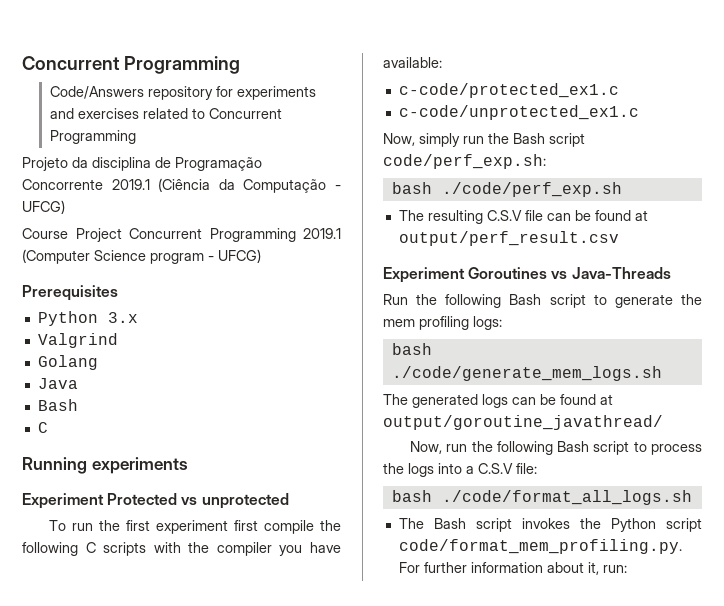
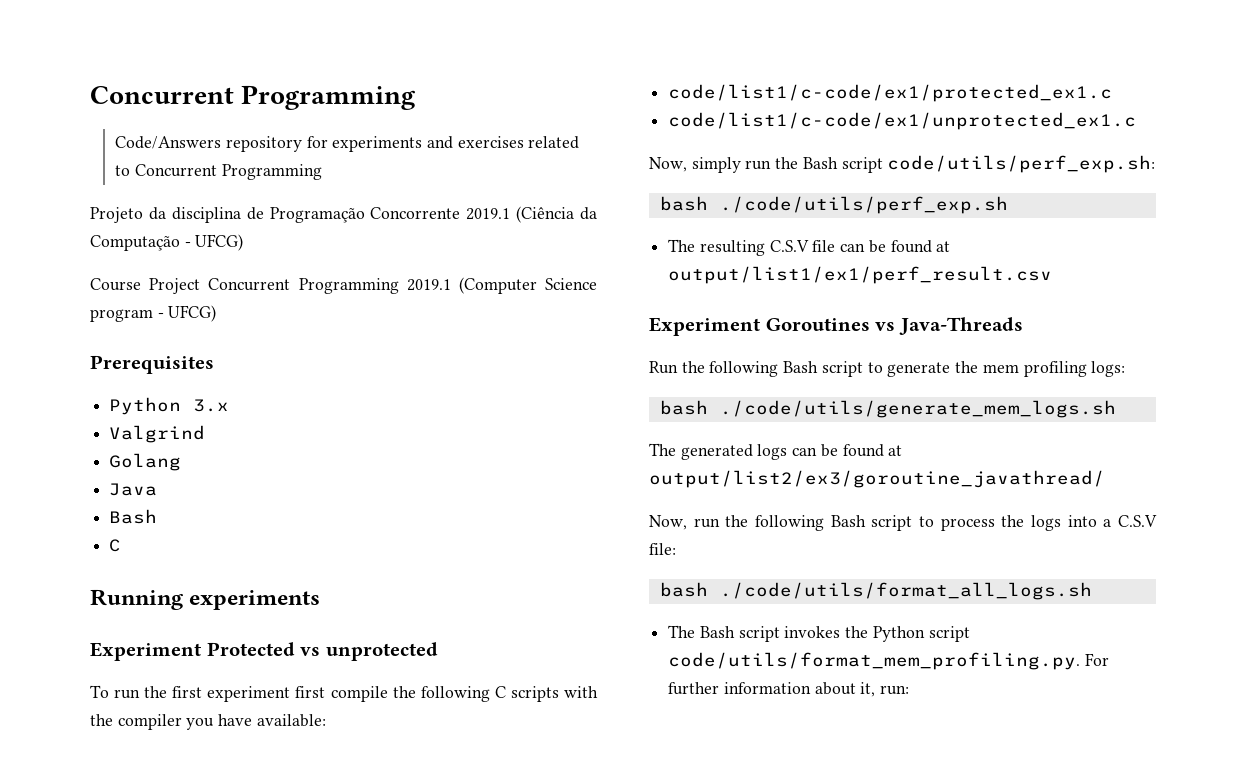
[398,83,619,98] [398,105,639,120] c-code/protected_ex1.c // c-code/unprotected_ex1.c -> [668,84,1113,102] [668,112,1137,130] code/list1/c-code/ex1/protected_ex1.c // code/list1/c-code/ex1/unprotected_ex1.c
[383,154,546,169] [391,182,622,197] code/perf_exp.sh: // bash ./code/perf_exp.sh -> [887,155,1156,173] [659,196,1008,214] code/utils/perf_exp.sh: // bash ./code/utils/perf_exp.sh
[398,231,619,246] output/perf_result.csv -> [668,266,1053,284] output/list1/ex1/perf_result.csv
[391,366,662,381] ./code/generate_mem_logs.sh -> [719,400,1116,418] ./code/utils/generate_mem_logs.sh
[383,415,663,430] output/goroutine_javathread/ -> [649,470,1105,488] output/list2/ex3/goroutine_javathread/
[441,490,692,505] ./code/format_all_logs.sh -> [719,582,1092,600] ./code/utils/format_all_logs.sh
[398,539,682,554] code/format_mem_profiling.py. -> [668,652,1081,670] code/utils/format_mem_profiling.py.

